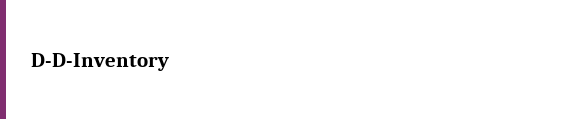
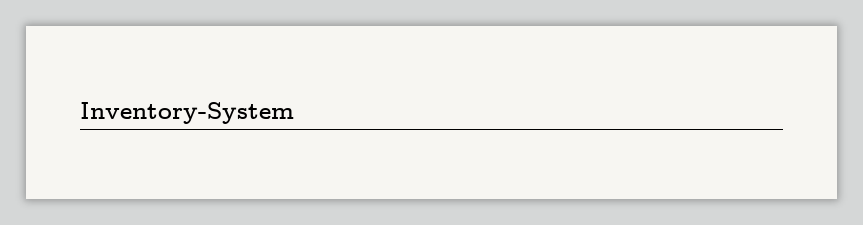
[31,53,169,71] D-D-Inventory -> [80,102,294,124] Inventory-System

